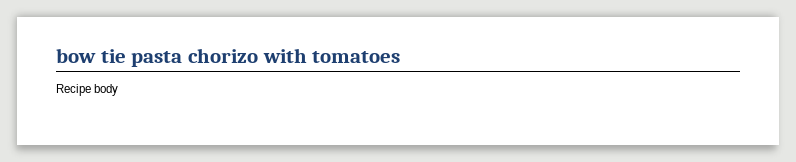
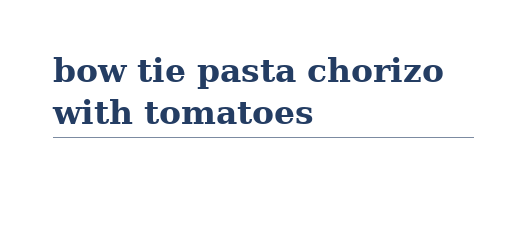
[56,84,119,96] // Recipe body -> (314, 113) none

